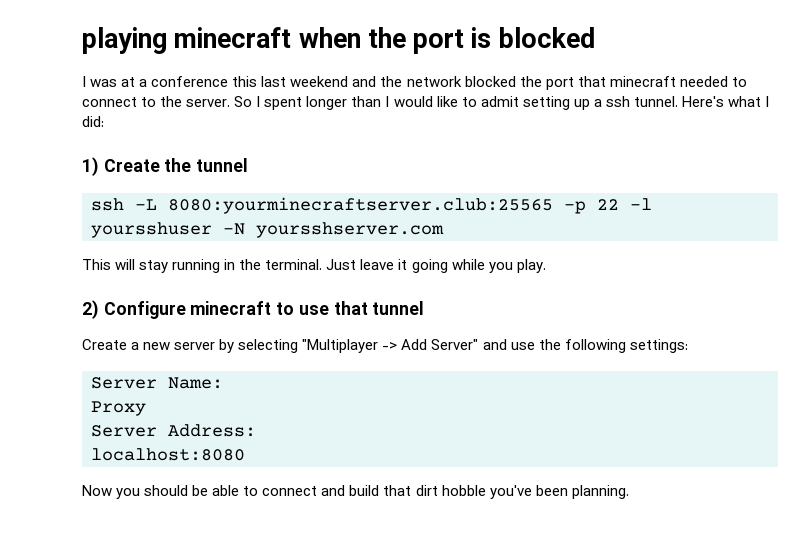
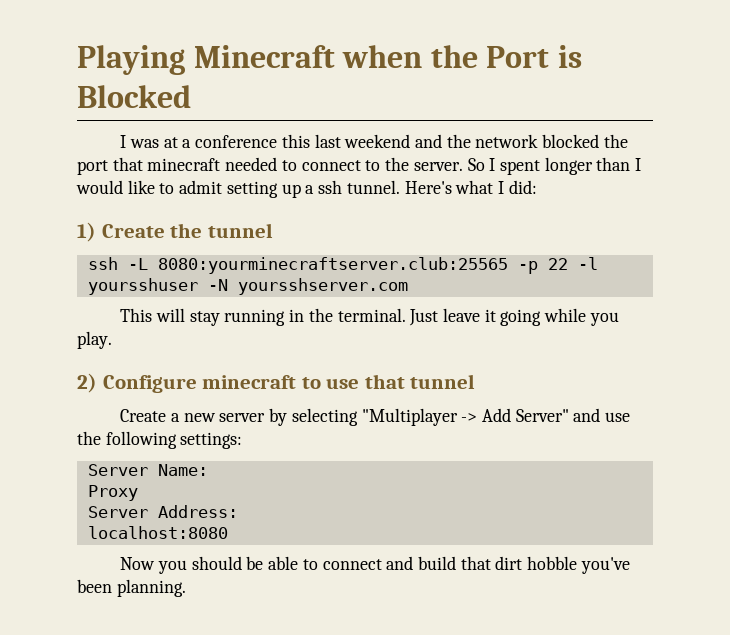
[82,27,595,54] playing minecraft when the port is blocked -> [77,45,582,75] [77,85,191,108] Playing Minecraft when the Port is Blocked

